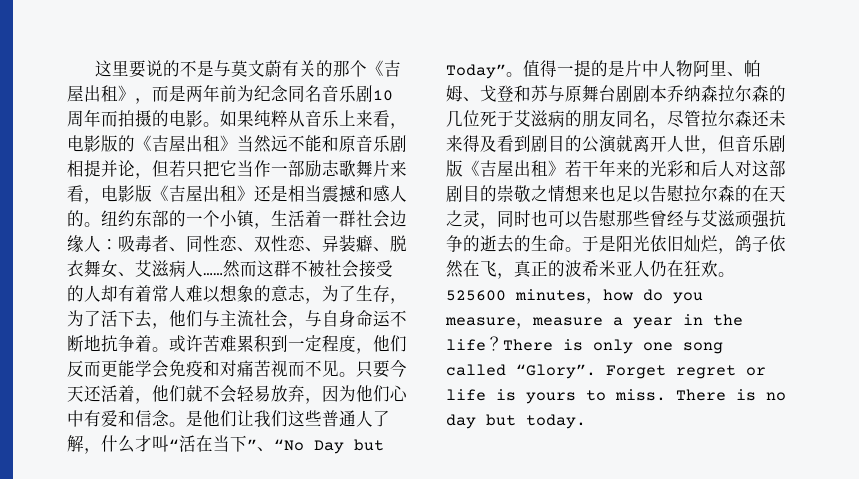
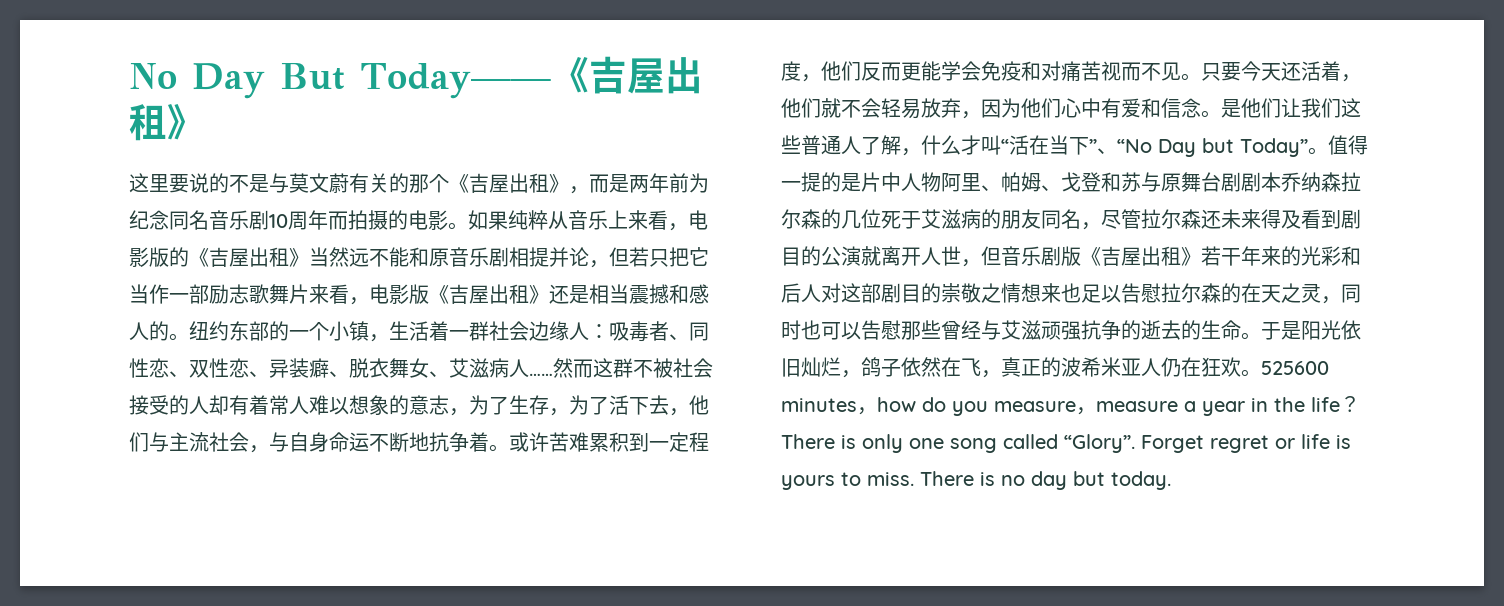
(94, 68) none -> [129,56,703,99] [129,104,205,141] No Day But Today——《吉屋出租》 //

